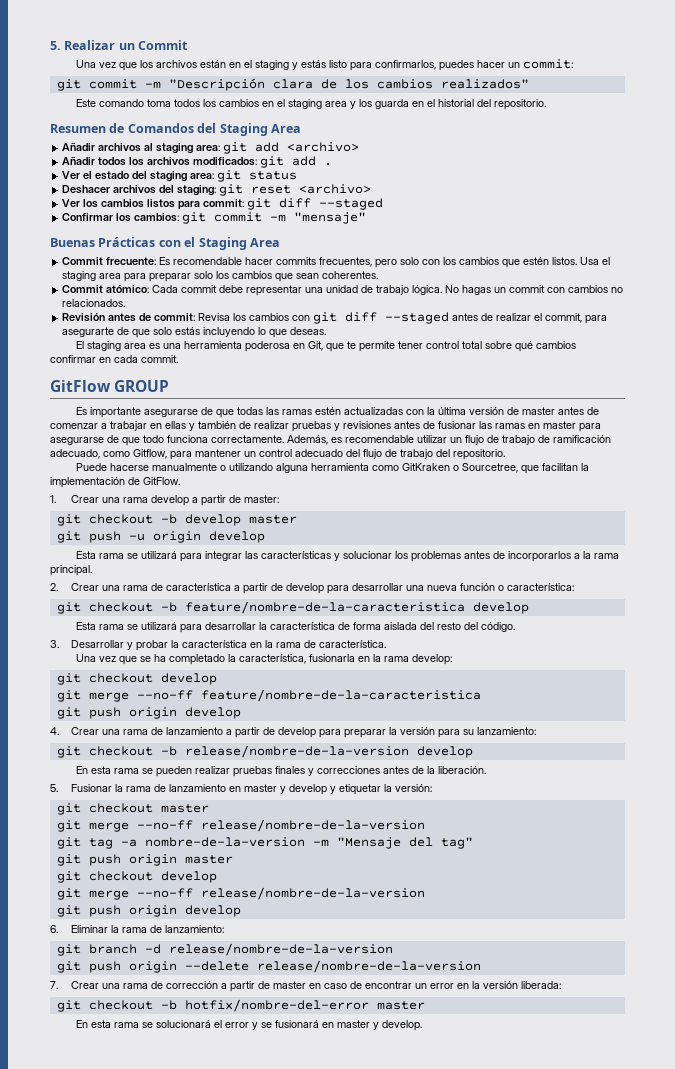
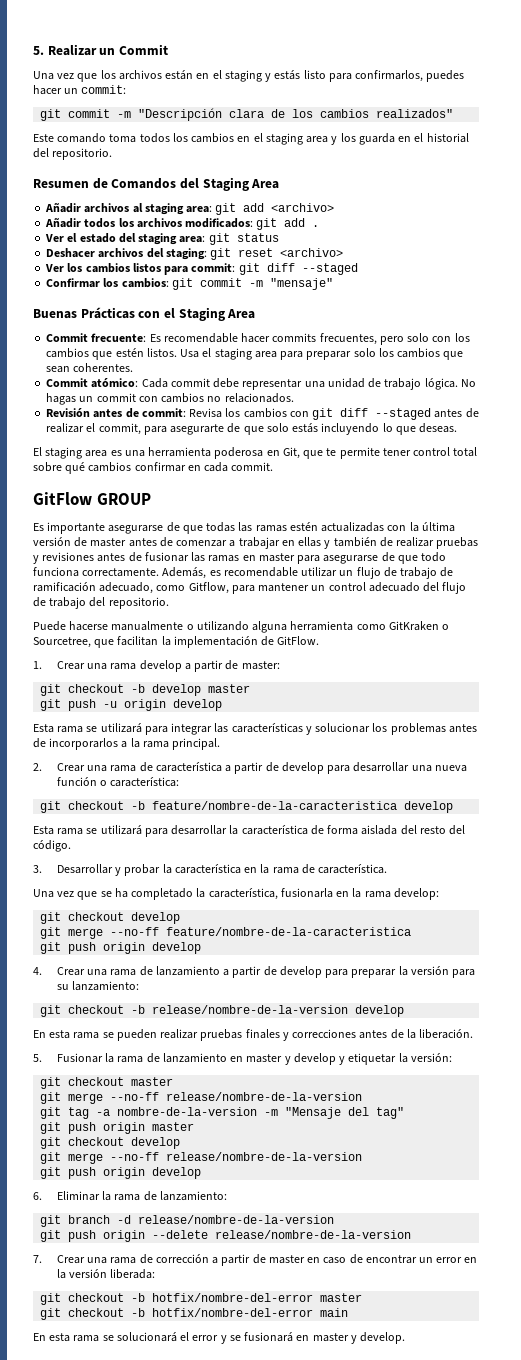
(425, 1005) none -> [40,1308,349,1320] // git checkout -b hotfix/nombre-del-error main

